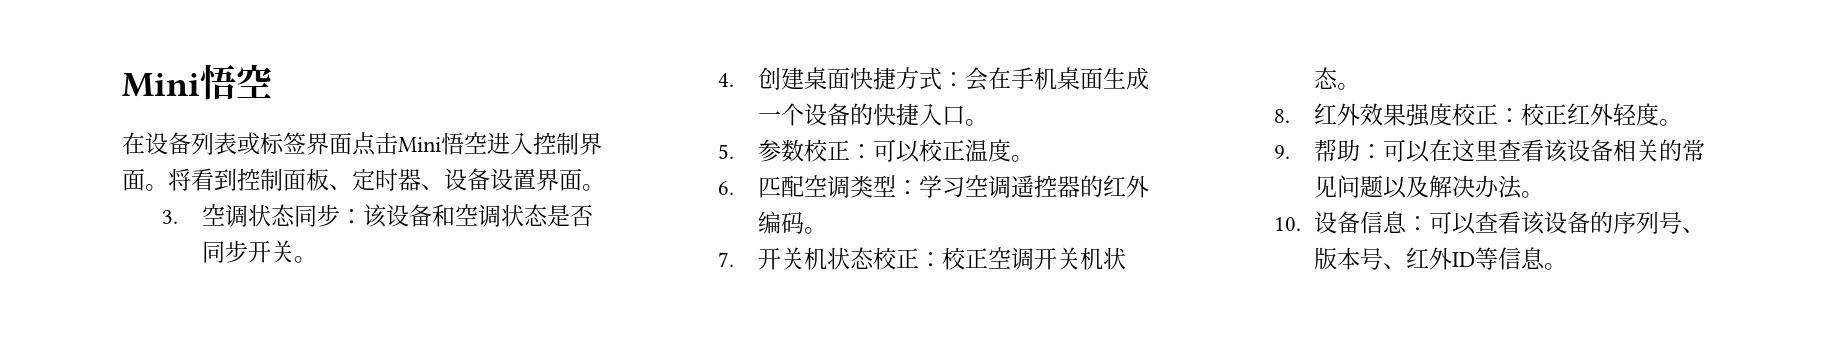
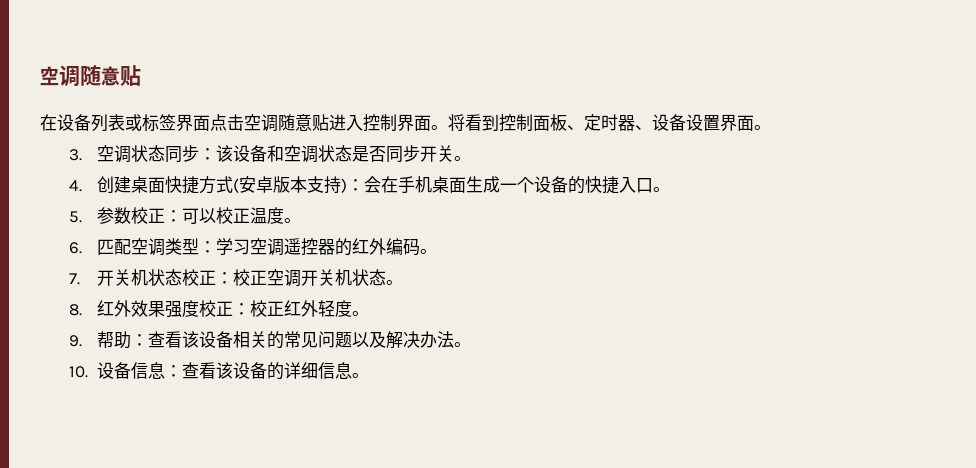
[122,64,272,100] Mini悟空 -> [40,65,141,87] 空调随意贴
[398,132,487,155] Mini悟空 -> [244,114,329,132] 空调随意贴
(942, 78) none -> [233,176,348,194] (安卓版本支持)
[1382,139,1498,163] 可以在这里 -> (149, 340) none
[1428,211,1476,235] 可以 -> (183, 371) none
[1612,211,1705,234] [1313,247,1498,270] 序列号、版本号、红外ID等 -> [284,362,319,379] 详细

